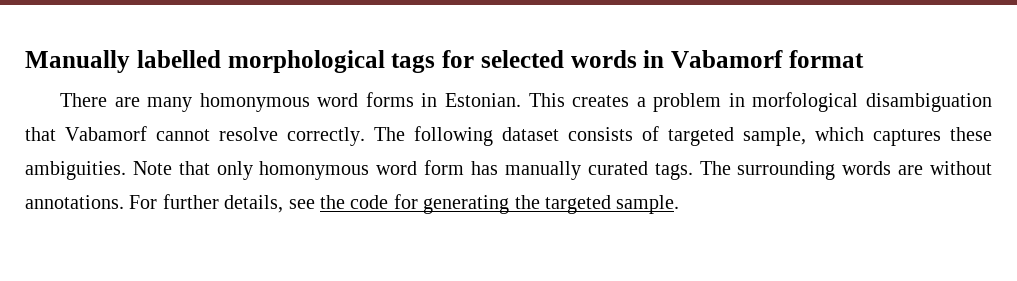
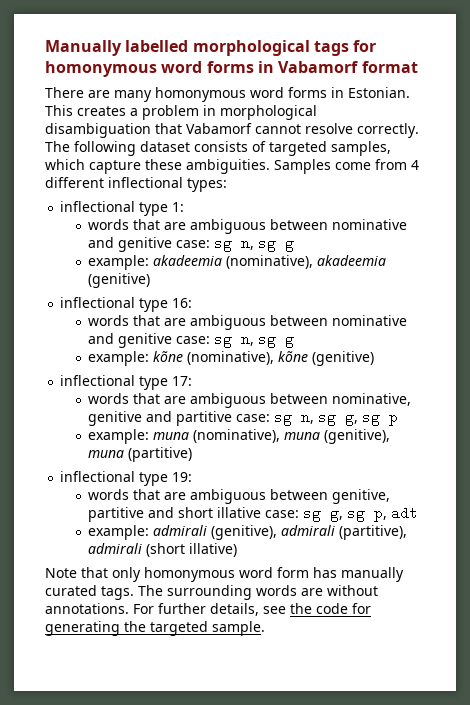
[480,50,637,68] selected words -> [45,61,254,77] homonymous word forms
[752,92,859,112] morfological -> [220,105,317,120] morphological
[743,127,992,146] [25,161,126,180] sample, which captures these ambiguities. -> [331,141,391,156] [45,159,419,174] [45,177,227,192] [60,201,185,216] [88,219,408,234] [88,237,295,252] [88,255,387,270] [88,273,151,288] [60,297,193,312] [88,315,408,330] [88,333,295,348] [88,351,375,366] [60,375,193,390] [88,393,412,408] [88,411,399,426] [88,429,391,444] [88,447,193,462] [60,471,193,486] [88,489,391,504] [88,506,419,522] [88,525,408,540] [88,543,238,557] samples, which capture these ambiguities. Samples come from 4 different inflectional types: // inflectional type 1: // words that are ambiguous between nominative and genitive case: sg n, sg g // example: akadeemia (nominative), akadeemia (genitive) // inflectional type 16: // words that are ambiguous between nominative and genitive case: sg n, sg g // example: kõne (nominative), kõne (genitive) // inflectional type 17: // words that are ambiguous between nominative, genitive and partitive case: sg n, sg g, sg p // example: muna (nominative), muna (genitive), muna (partitive) // inflectional type 19: // words that are ambiguous between genitive, partitive and short illative case: sg g, sg p, adt // example: admirali (genitive), admirali (partitive), admirali (short illative) //

